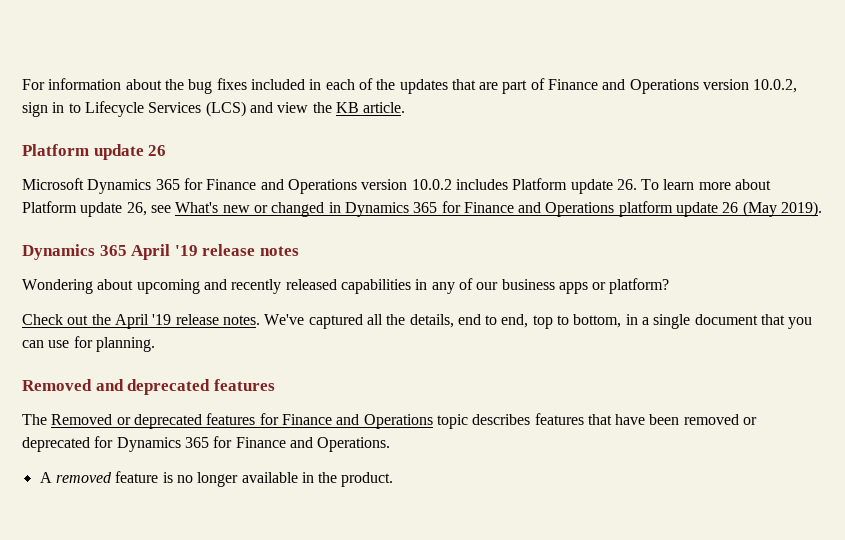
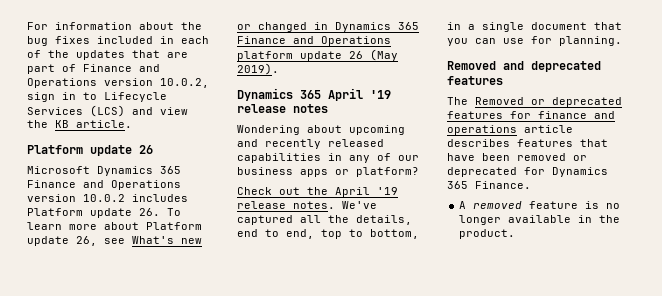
[183,178,203,190] for -> (181, 170) none
[441,201,461,213] for -> (419, 26) none
[281,414,468,429] Finance and Operations topic -> [538,111,615,119] [447,125,573,135] finance and operations article
[213,436,391,452] for Finance and Operations. -> [475,181,531,189] Finance.

